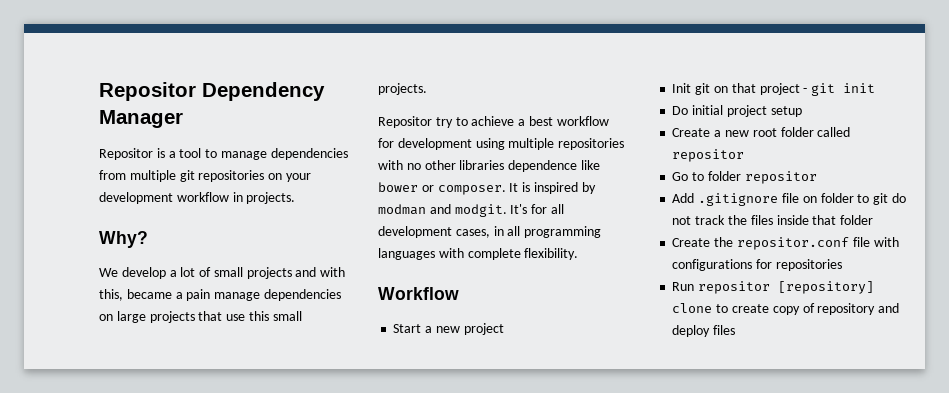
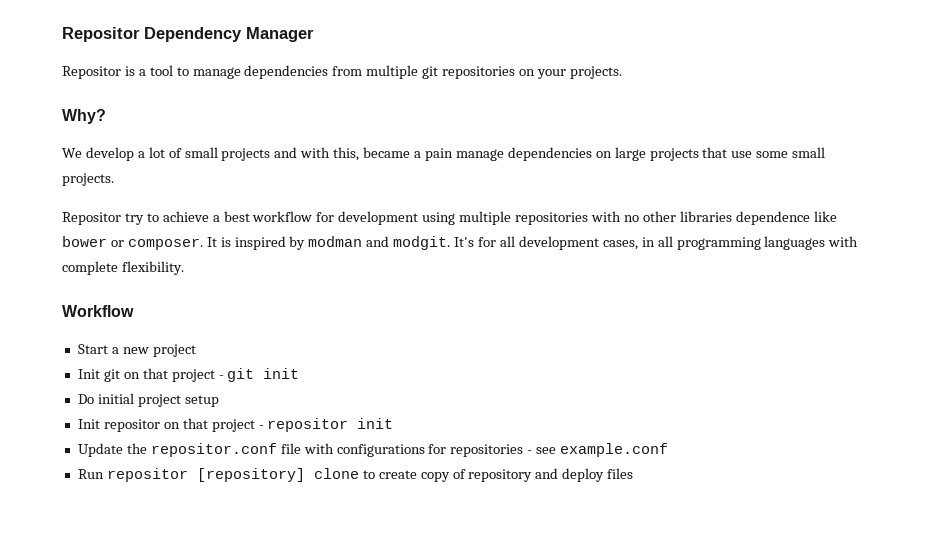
[99,192,243,204] development workflow in -> (566, 74) none
[248,311,269,321] this -> [756,151,789,158] some
[672,127,851,137] [672,149,745,162] [672,171,817,184] [672,193,906,206] [672,215,874,225] [672,238,711,247] Create a new root folder called repositor // Go to folder repositor // Add .gitignore file on folder to git do not track the files inside that folder // Create -> [77,418,394,432] [77,443,123,457] Init repositor on that project - repositor init // Update
(842, 265) none -> [527,443,669,457] - see example.conf

